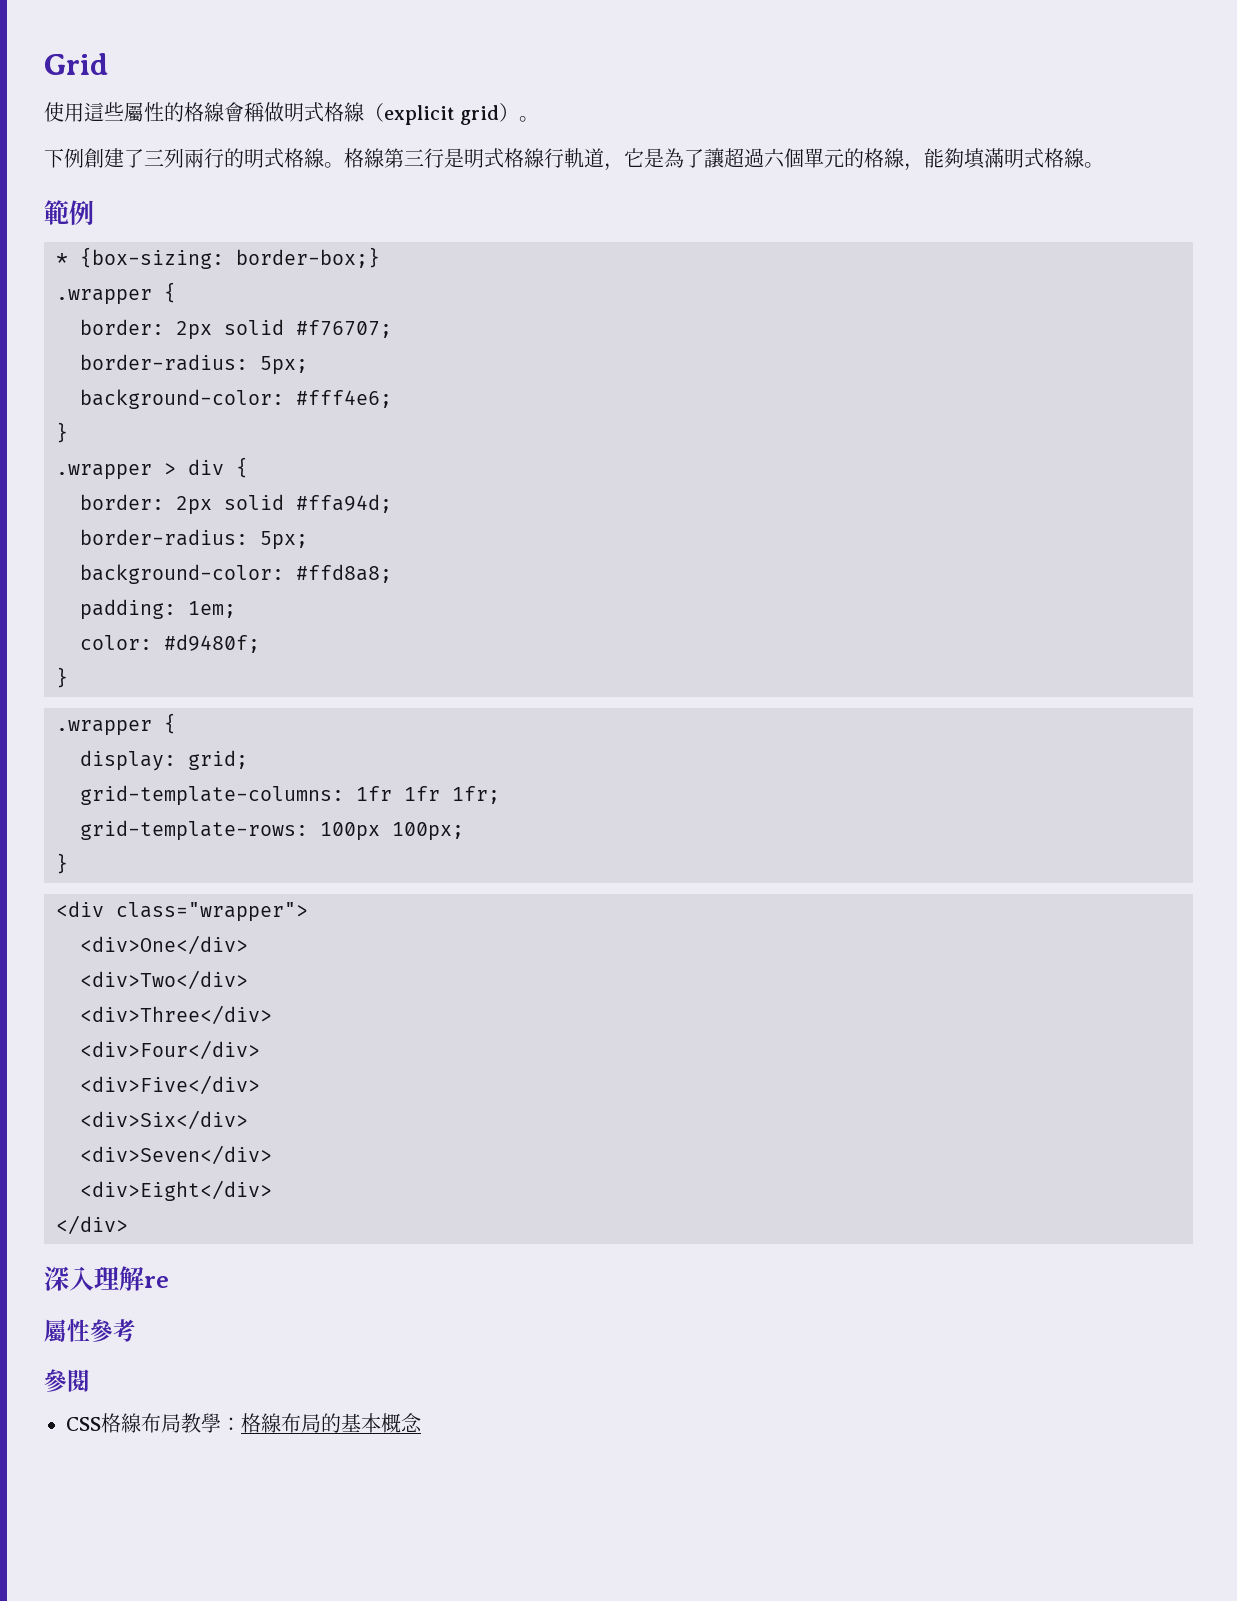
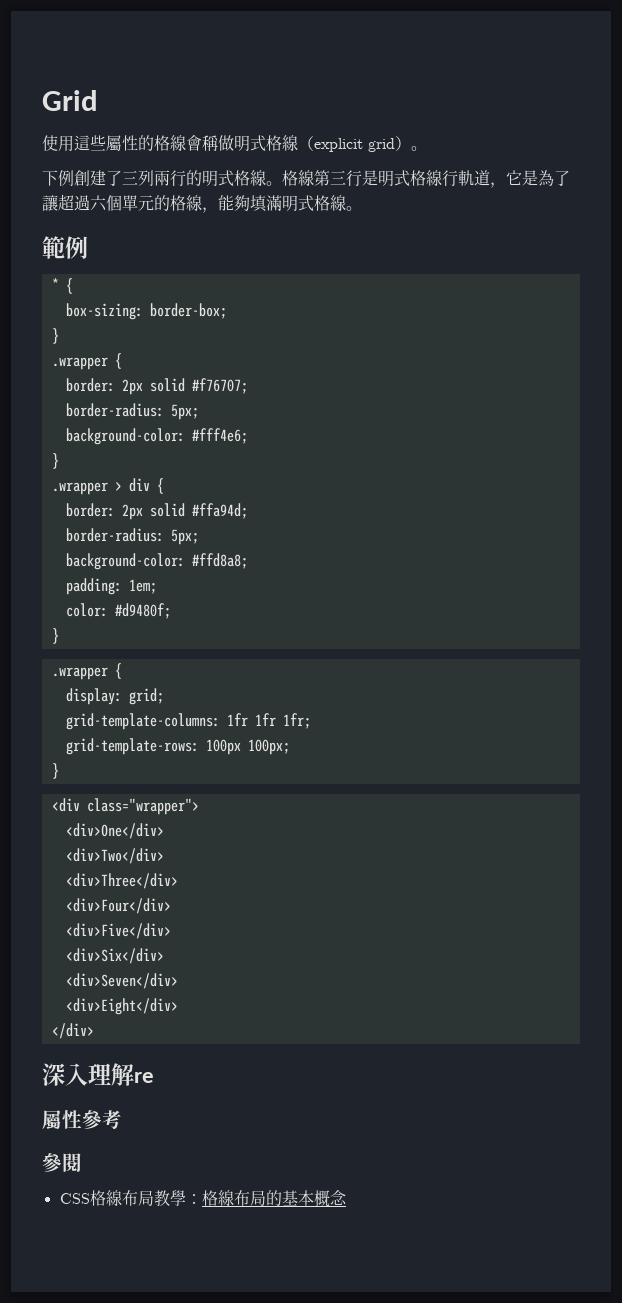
[80,247,380,269] {box-sizing: border-box;} -> [65,278,73,294] [65,303,227,320] [51,328,59,344] { // box-sizing: border-box; // }

